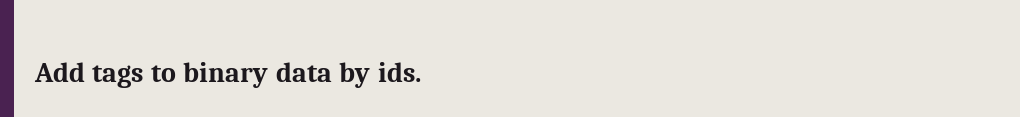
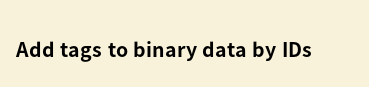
[377,62,421,82] ids. -> [281,42,312,57] IDs

